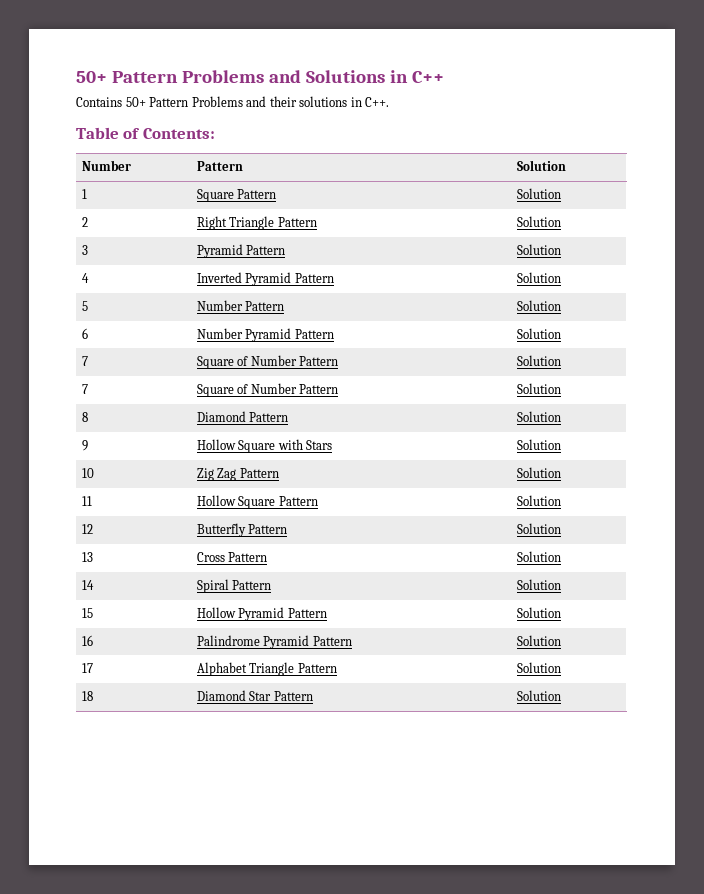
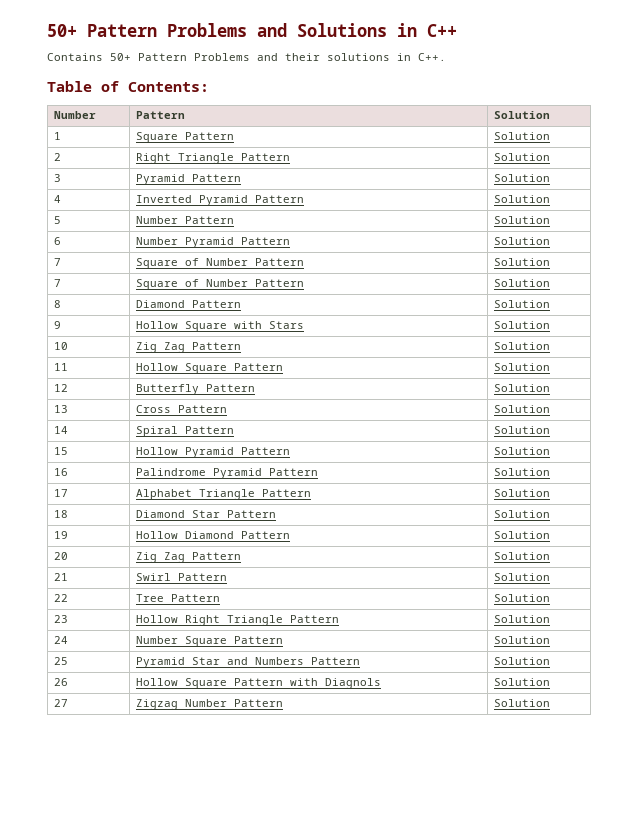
(561, 695) none -> [54,531,69,539] [136,531,291,539] [494,531,551,539] [54,552,69,560] [136,552,242,563] [494,552,551,560] [54,573,69,581] [136,573,228,581] [494,573,551,581] [54,594,69,602] [136,594,221,602] [494,594,551,602] [54,615,69,623] [136,615,340,626] [494,615,551,623] [54,636,69,644] [136,636,284,647] [494,636,551,644] [54,657,69,665] [136,657,361,668] [494,657,551,665] [54,678,69,686] [136,678,382,689] [494,678,551,686] [54,699,69,707] [136,699,284,710] [494,699,551,707] // 19 | Hollow Diamond Pattern | Solution // 20 | Zig Zag Pattern | Solution // 21 | Swirl Pattern | Solution // 22 | Tree Pattern | Solution // 23 | Hollow Right Triangle Pattern | Solution // 24 | Number Square Pattern | Solution // 25 | Pyramid Star and Numbers Pattern | Solution // 26 | Hollow Square Pattern with Diagnols | Solution // 27 | Zigzag Number Pattern | Solution

